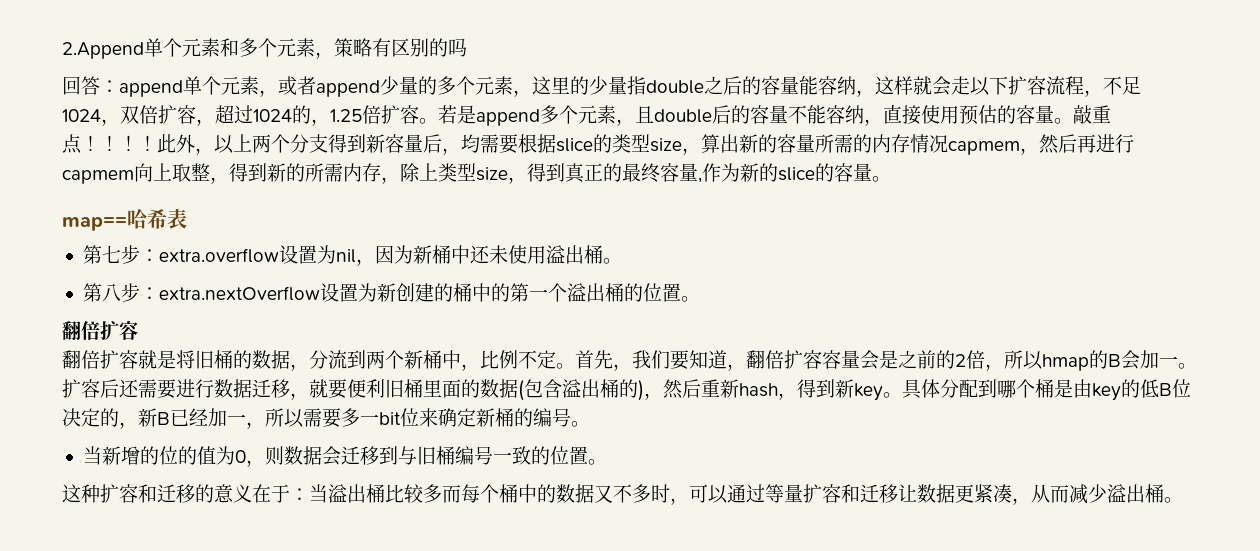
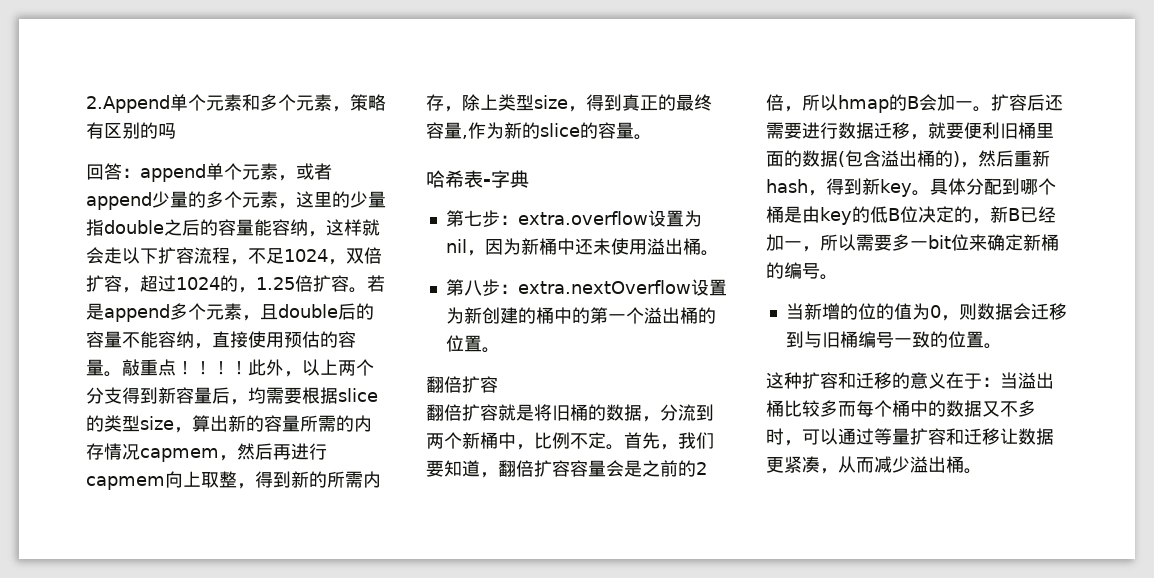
[62,216,127,231] map== -> (652, 137) none
(187, 219) none -> [483,170,529,188] -字典

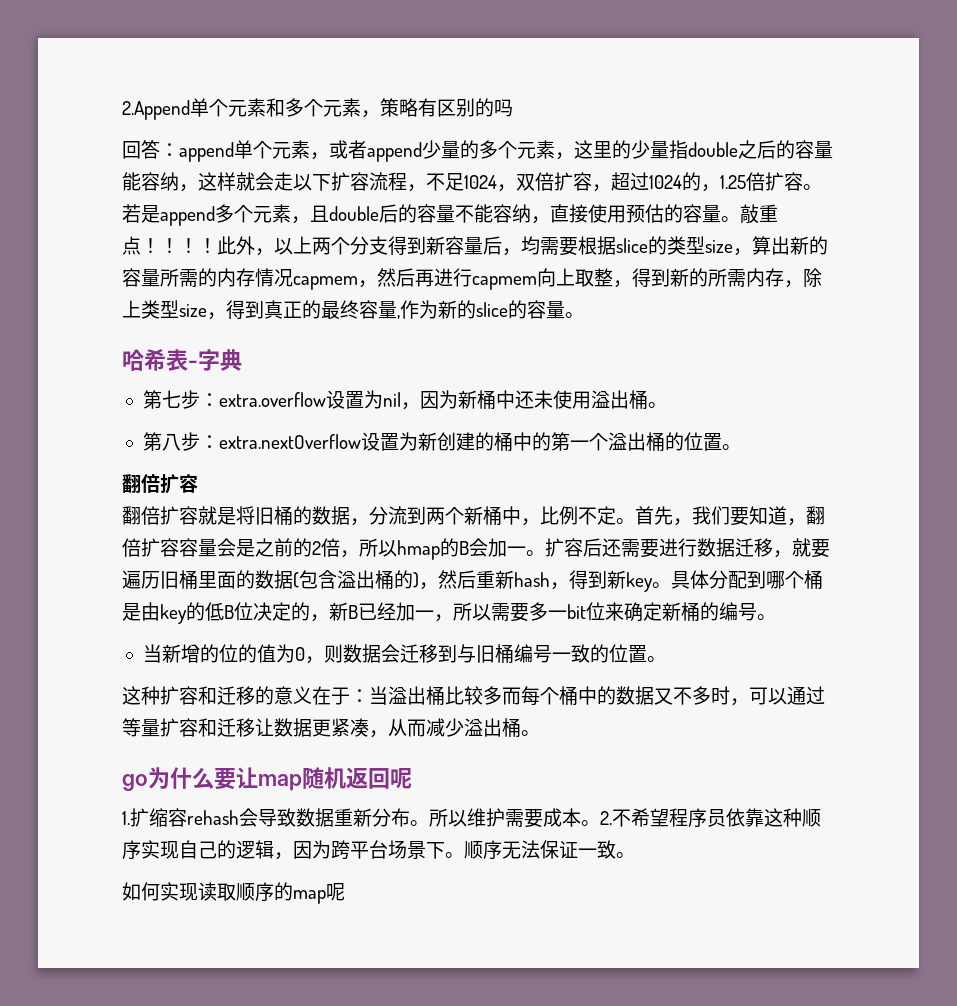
[964,122,1000,139] 便利 -> [122,570,160,589] 遍历
(982, 471) none -> [122,767,412,791] [122,808,821,828] [122,840,635,860] [122,882,345,904] // go为什么要让map随机返回呢 // 1.扩缩容rehash会导致数据重新分布。所以维护需要成本。2.不希望程序员依靠这种顺序实现自己的逻辑，因为跨平台场景下。顺序无法保证一致。 // 如何实现读取顺序的map呢

